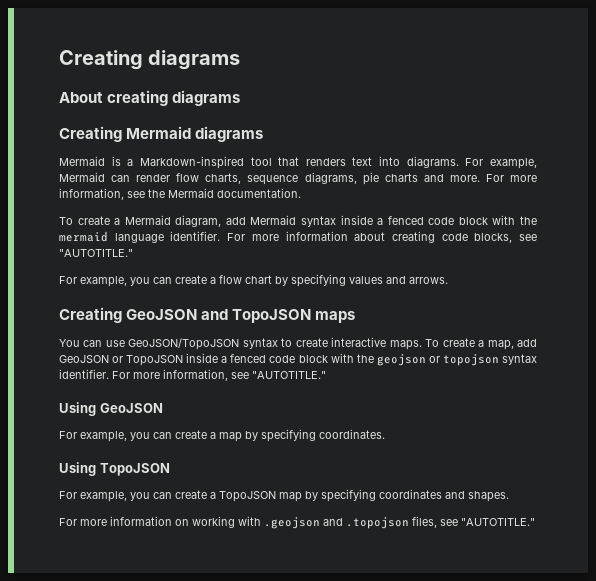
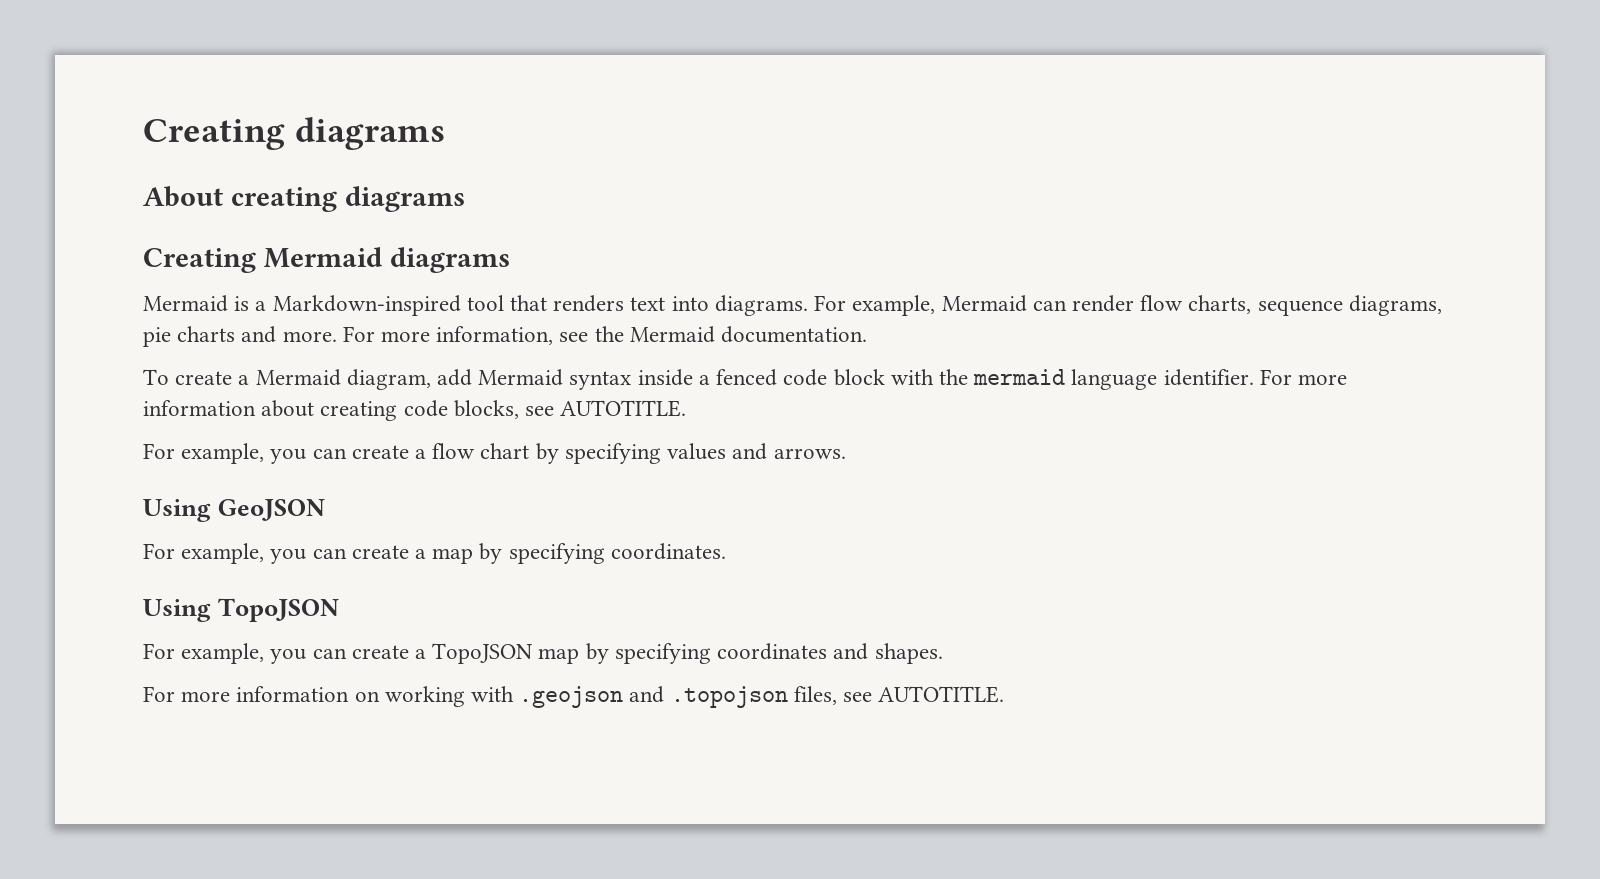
[59,249,133,257] "AUTOTITLE." -> [560,400,687,417] AUTOTITLE.
[59,307,356,323] [59,337,537,350] [59,353,537,366] [59,369,326,381] // Creating GeoJSON and TopoJSON maps // You can use GeoJSON/TopoJSON syntax to create interactive maps. To create a map, add GeoJSON or TopoJSON inside a fenced code block with the geojson or topojson syntax identifier. For more information, see "AUTOTITLE." -> (846, 453) none
[461,518,535,526] "AUTOTITLE." -> [878,686,1005,703] AUTOTITLE.

